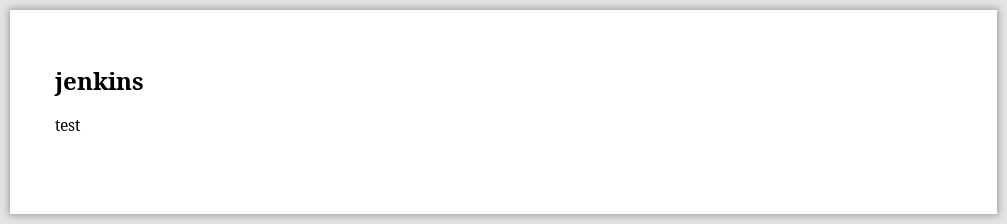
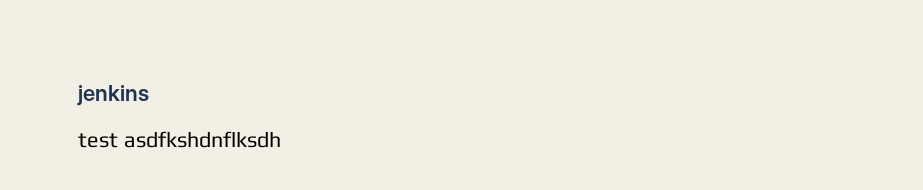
(81, 125) none -> [123,131,281,148] asdfkshdnflksdh

